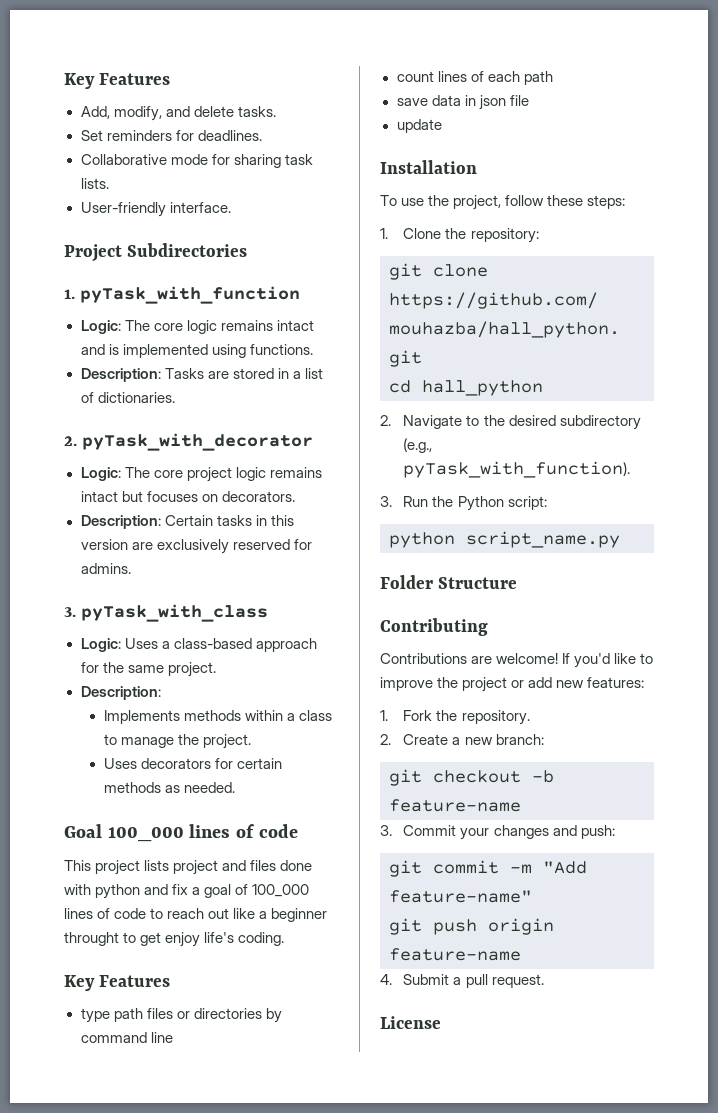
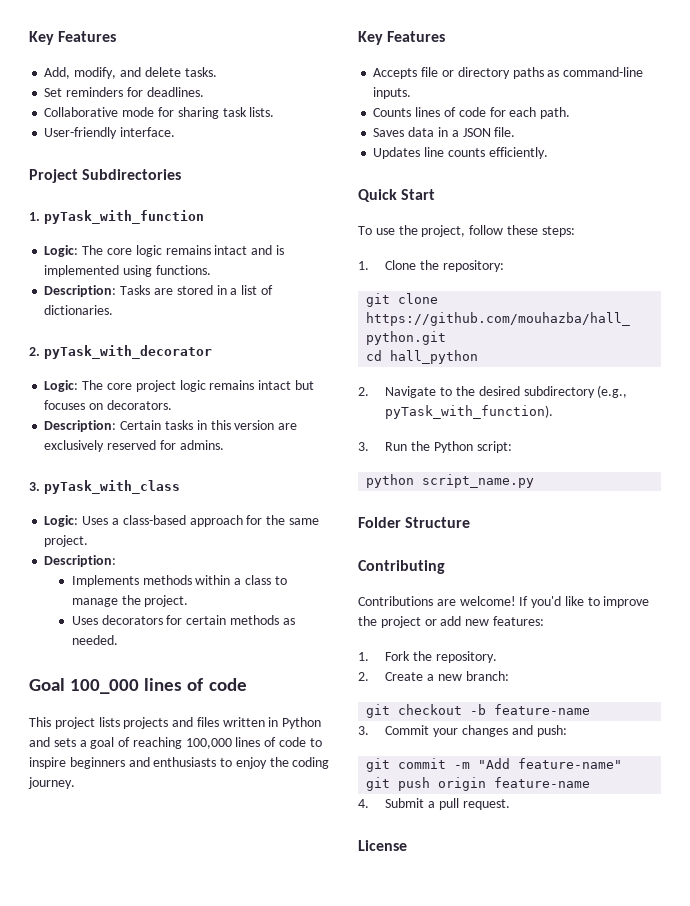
[173,860,219,875] project -> [123,717,169,729] projects
[280,860,313,871] [64,884,189,899] done with python and fix -> [222,717,322,729] [29,737,76,747] written in Python and sets
[252,884,310,897] 100_000 -> [132,737,232,749] reaching 100,000
[167,908,328,922] [64,932,285,947] [64,975,171,991] [80,1008,282,1023] [80,1032,173,1043] [396,71,553,85] [396,95,529,110] [396,119,442,133] [380,160,477,174] reach out like a beginner throught to get enjoy life's coding. // Key Features // type path files or directories by command line // count lines of each path // save data in json file // update // Installation -> [29,757,330,769] [28,777,75,789] [358,31,446,45] [373,67,644,79] [373,87,412,99] [373,107,571,119] [373,127,516,137] [373,147,548,159] [358,189,436,202] inspire beginners and enthusiasts to enjoy the coding journey. // Key Features // Accepts file or directory paths as command-line inputs. // Counts lines of code for each path. // Saves data in a JSON file. // Updates line counts efficiently. // Quick Start

